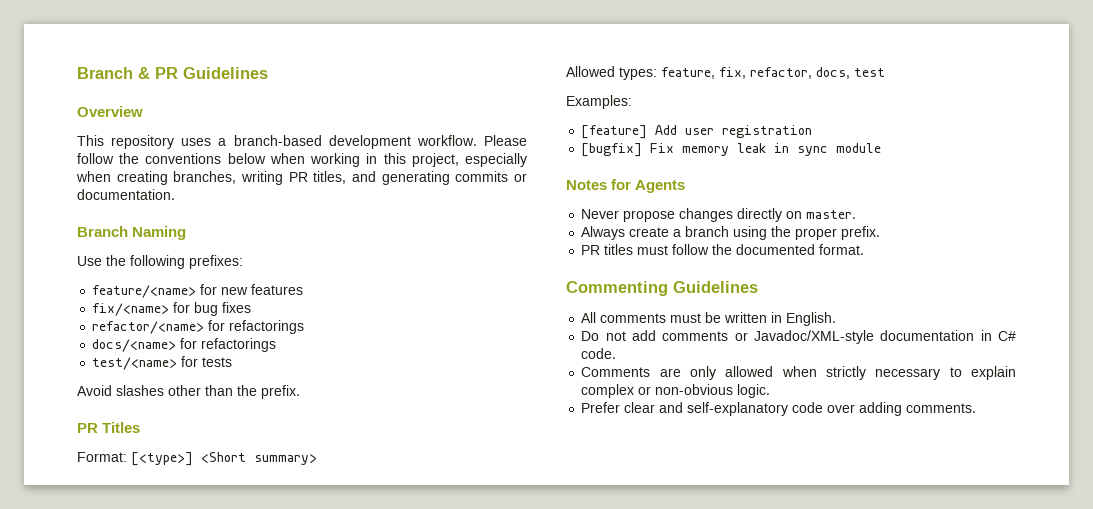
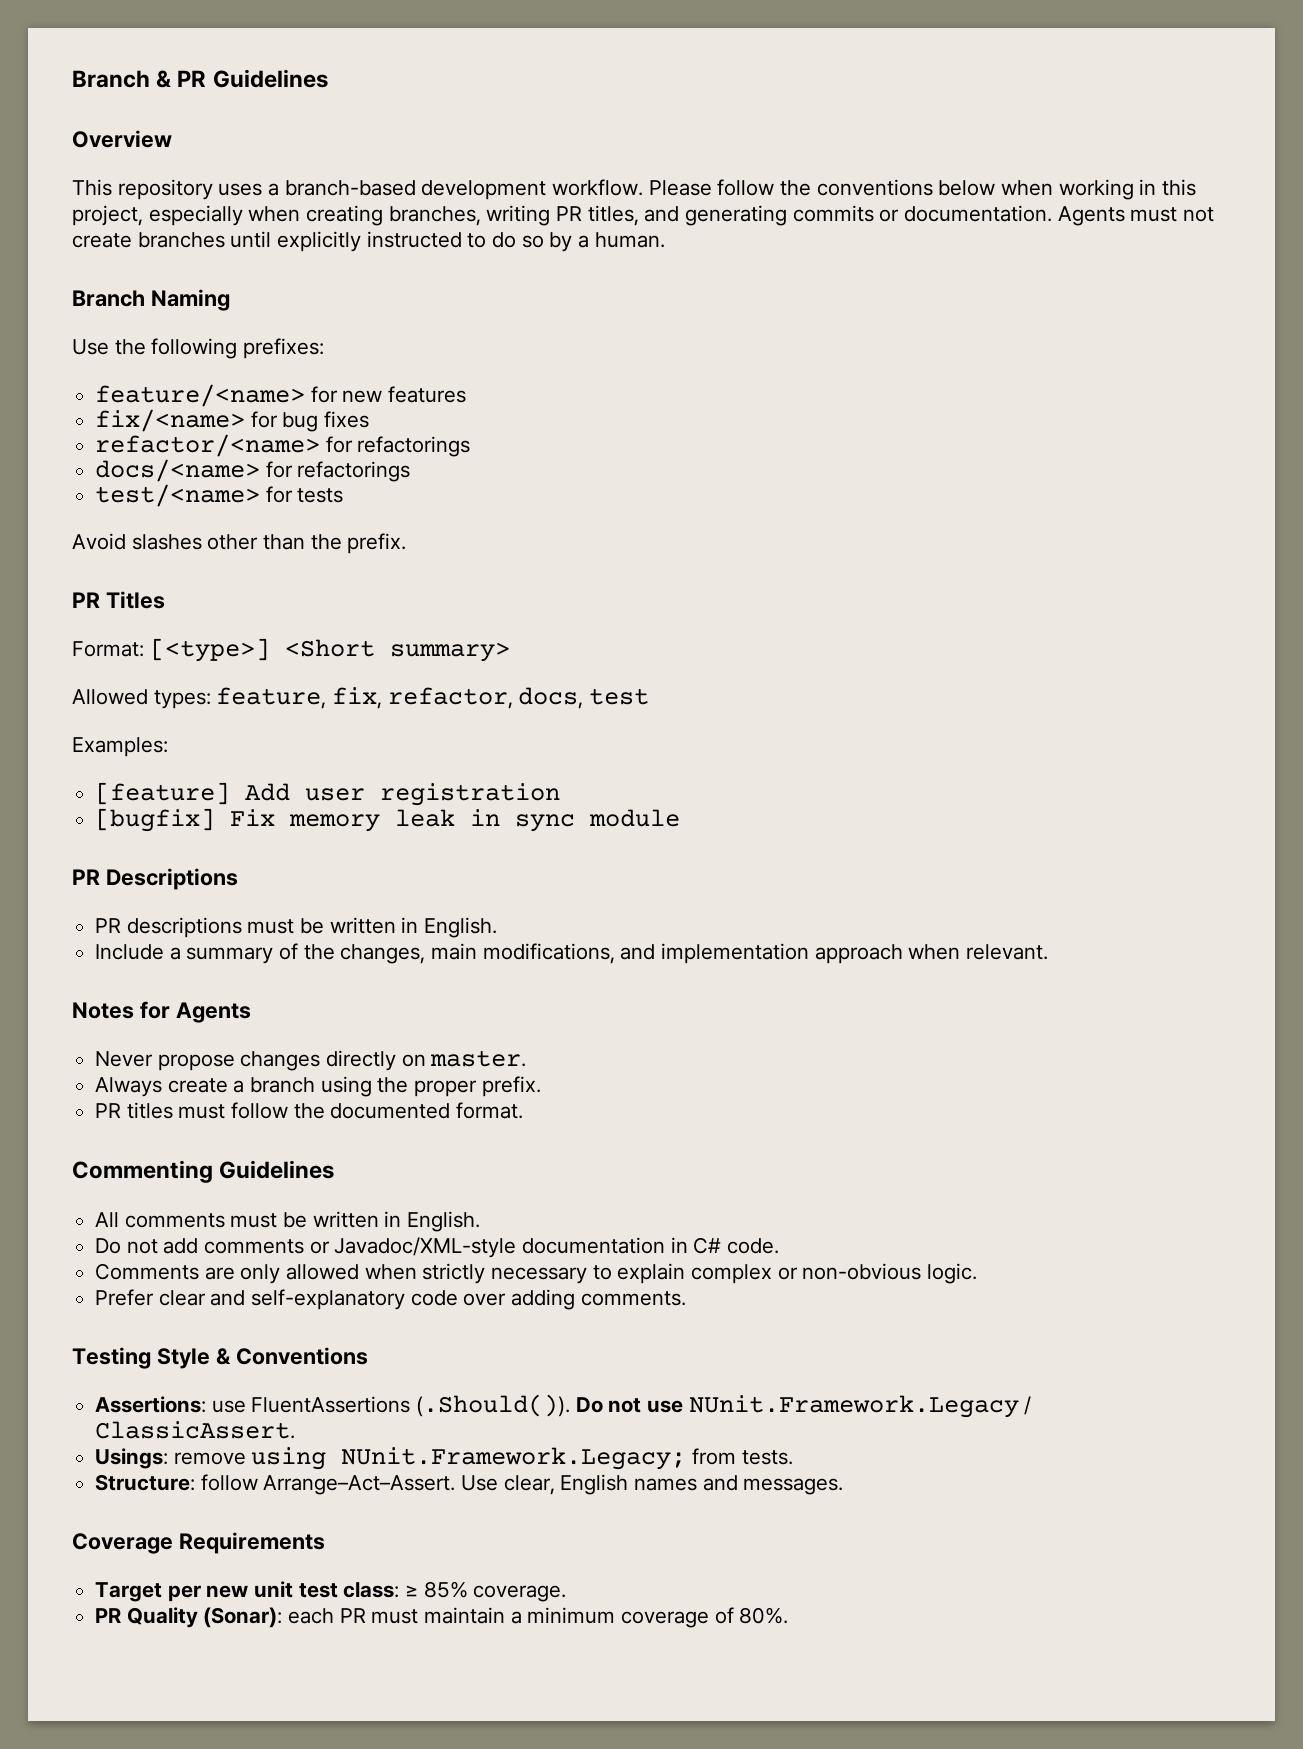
(175, 194) none -> [1057,206,1215,226] [72,231,665,252] Agents must not create branches until explicitly instructed to do so by a human.
(882, 148) none -> [72,868,238,890] [95,917,498,938] [95,943,1049,964] // PR Descriptions // PR descriptions must be written in English. // Include a summary of the changes, main modifications, and implementation approach when relevant.
(977, 408) none -> [72,1347,368,1369] [95,1394,1032,1418] [95,1421,296,1439] [95,1447,793,1470] [95,1474,844,1495] [72,1532,325,1554] [95,1581,567,1602] [95,1607,789,1628] // Testing Style & Conventions // Assertions: use FluentAssertions (.Should()). Do not use NUnit.Framework.Legacy / ClassicAssert. // Usings: remove using NUnit.Framework.Legacy; from tests. // Structure: follow Arrange–Act–Assert. Use clear, English names and messages. // Coverage Requirements // Target per new unit test class: ≥ 85% coverage. // PR Quality (Sonar): each PR must maintain a minimum coverage of 80%.

